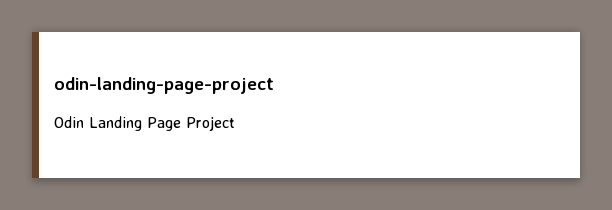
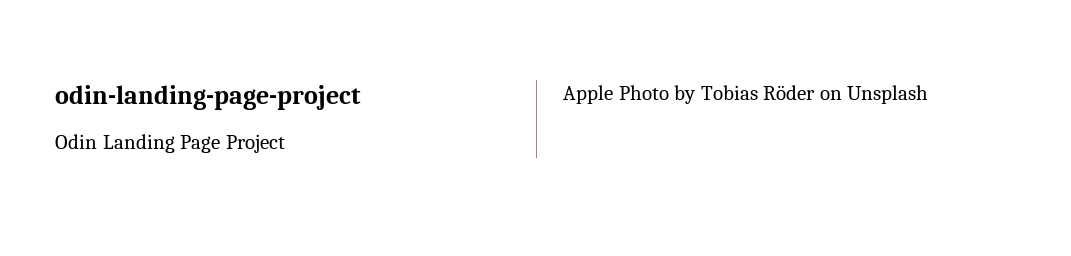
(235, 123) none -> [563,85,929,104] // Apple Photo by Tobias Röder on Unsplash

